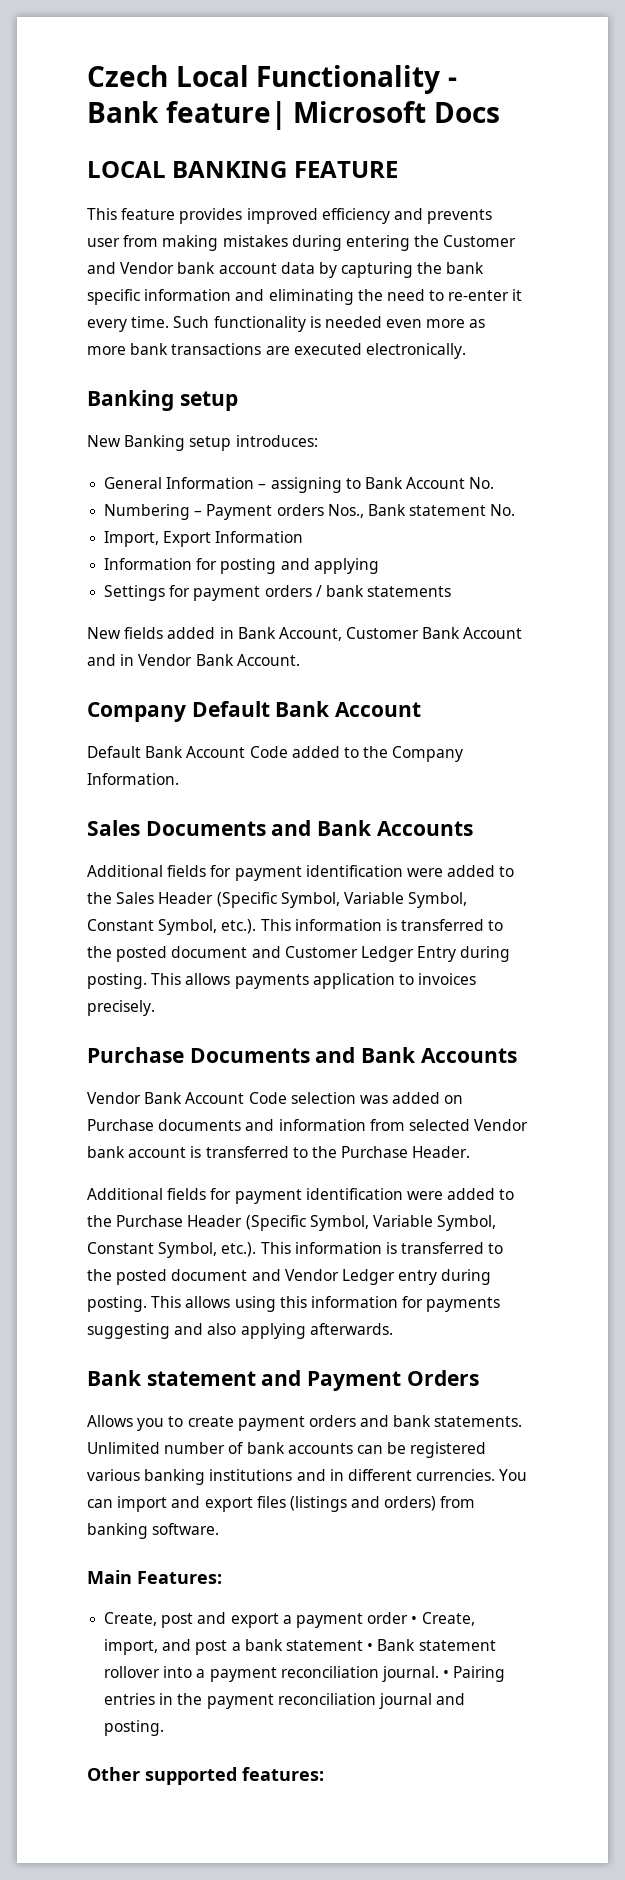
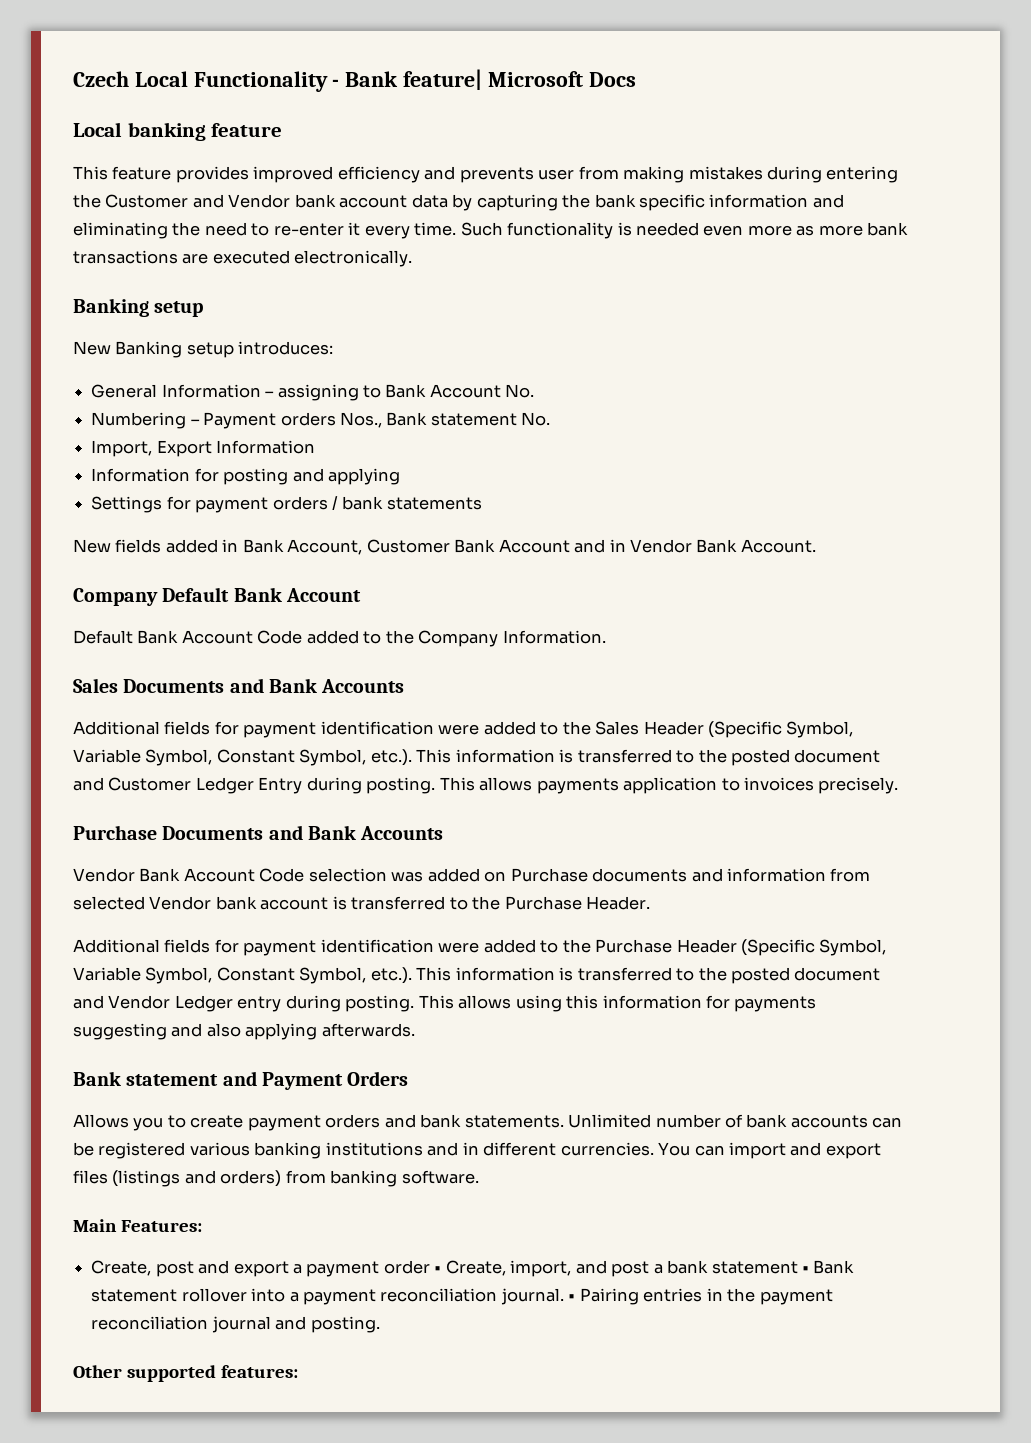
[87,161,398,178] LOCAL BANKING FEATURE -> [73,122,283,141] Local banking feature

